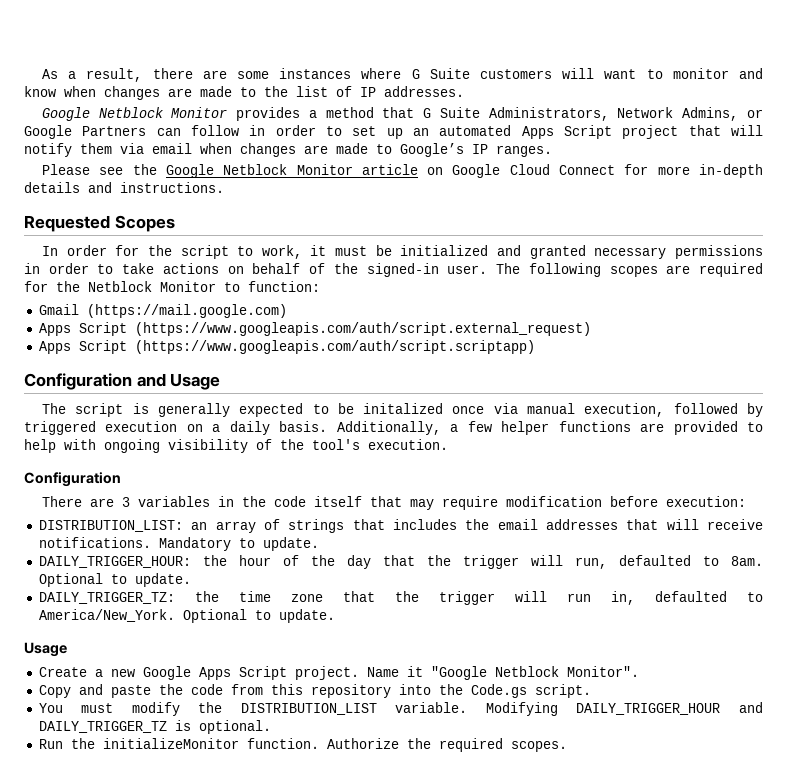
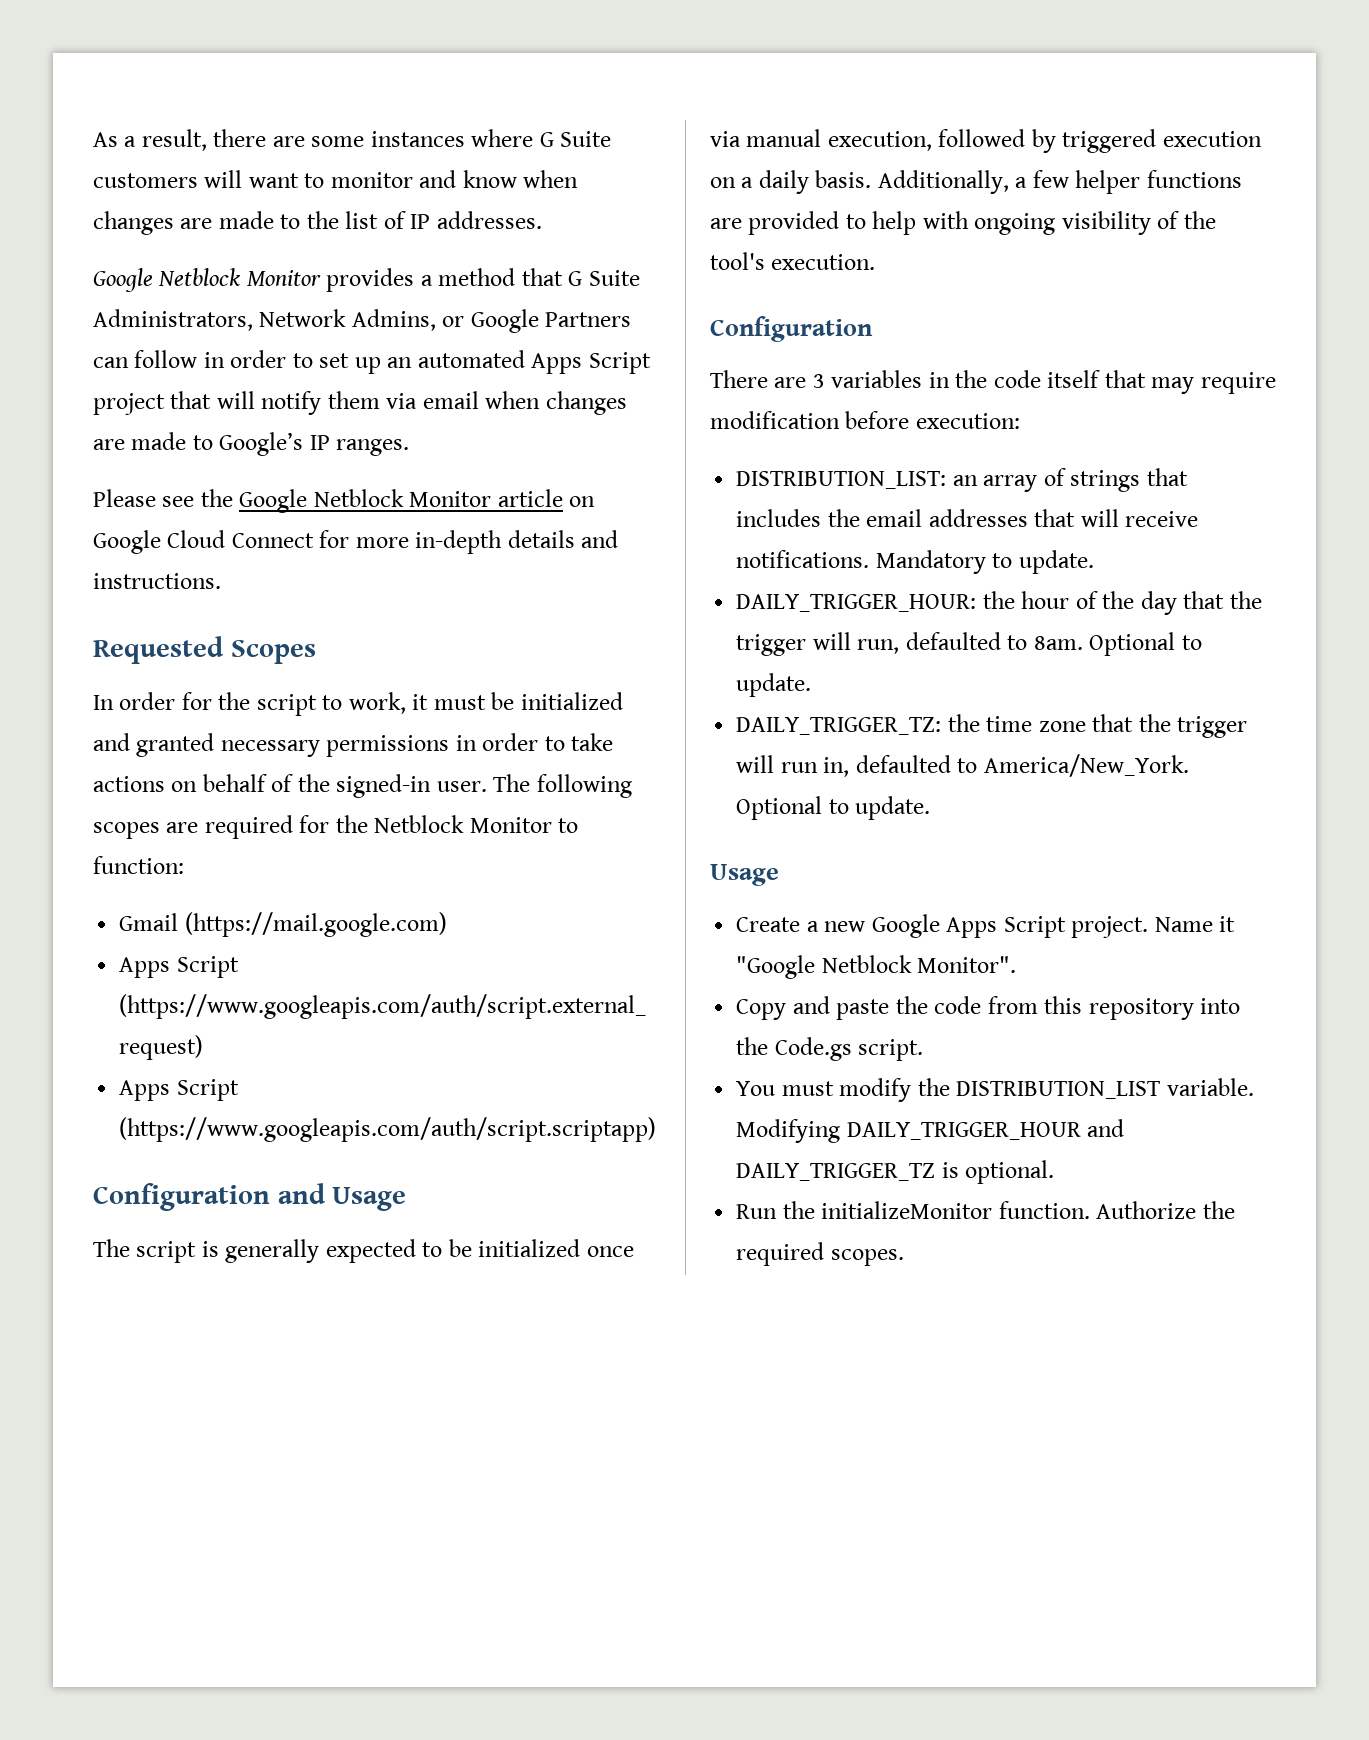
[363,403,444,414] initalized -> [478,1239,581,1257] initialized

